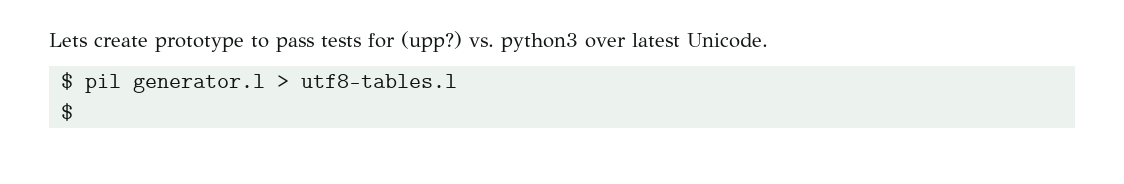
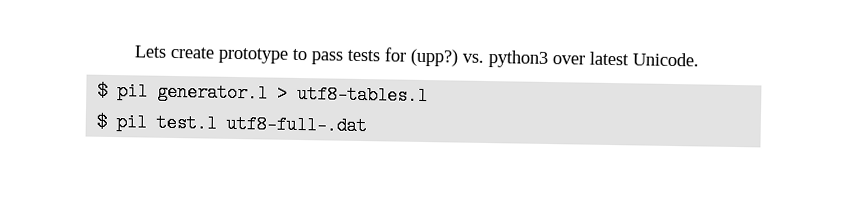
(74, 112) none -> [116,113,368,136] pil test.l utf8-full-.dat

